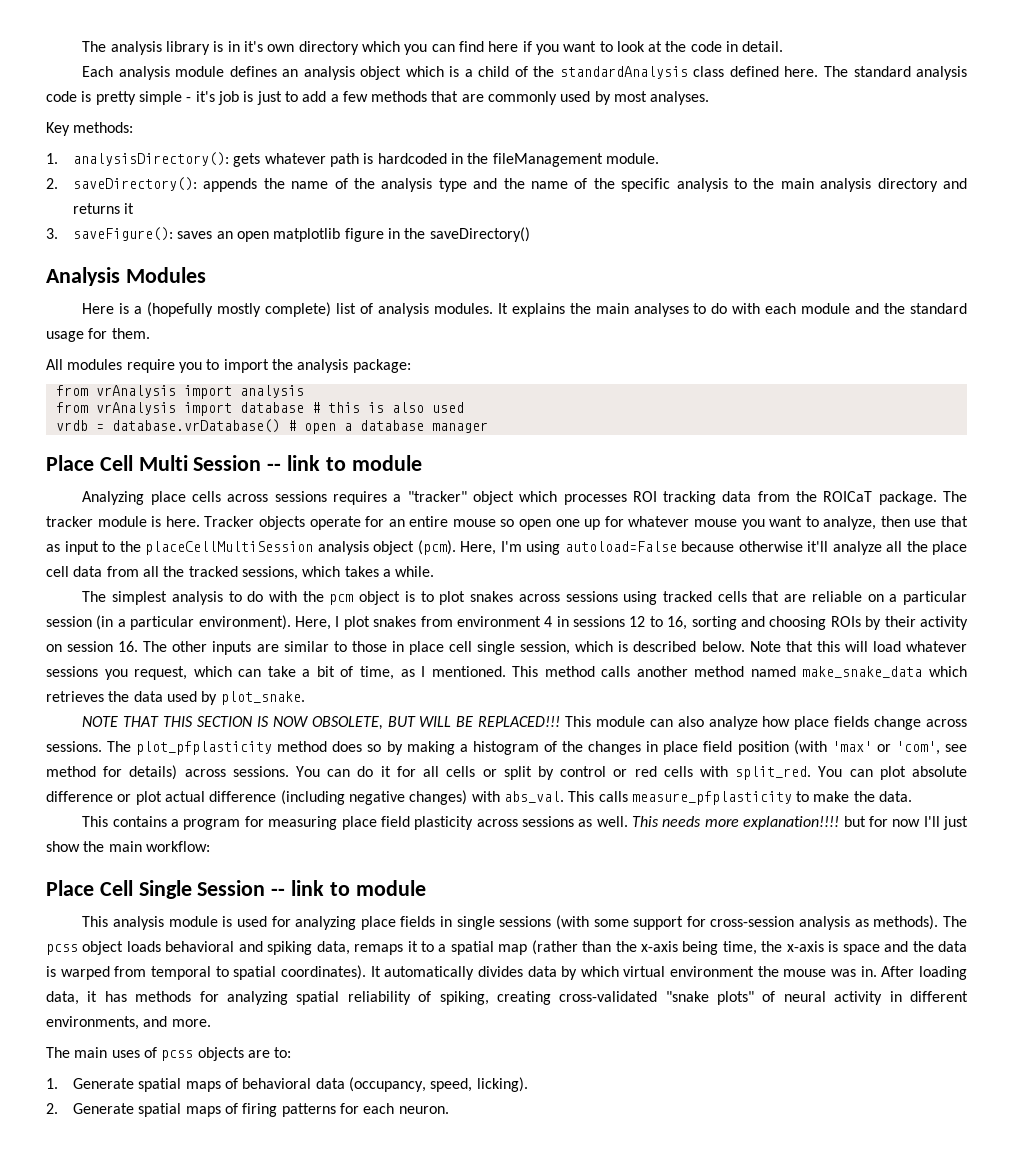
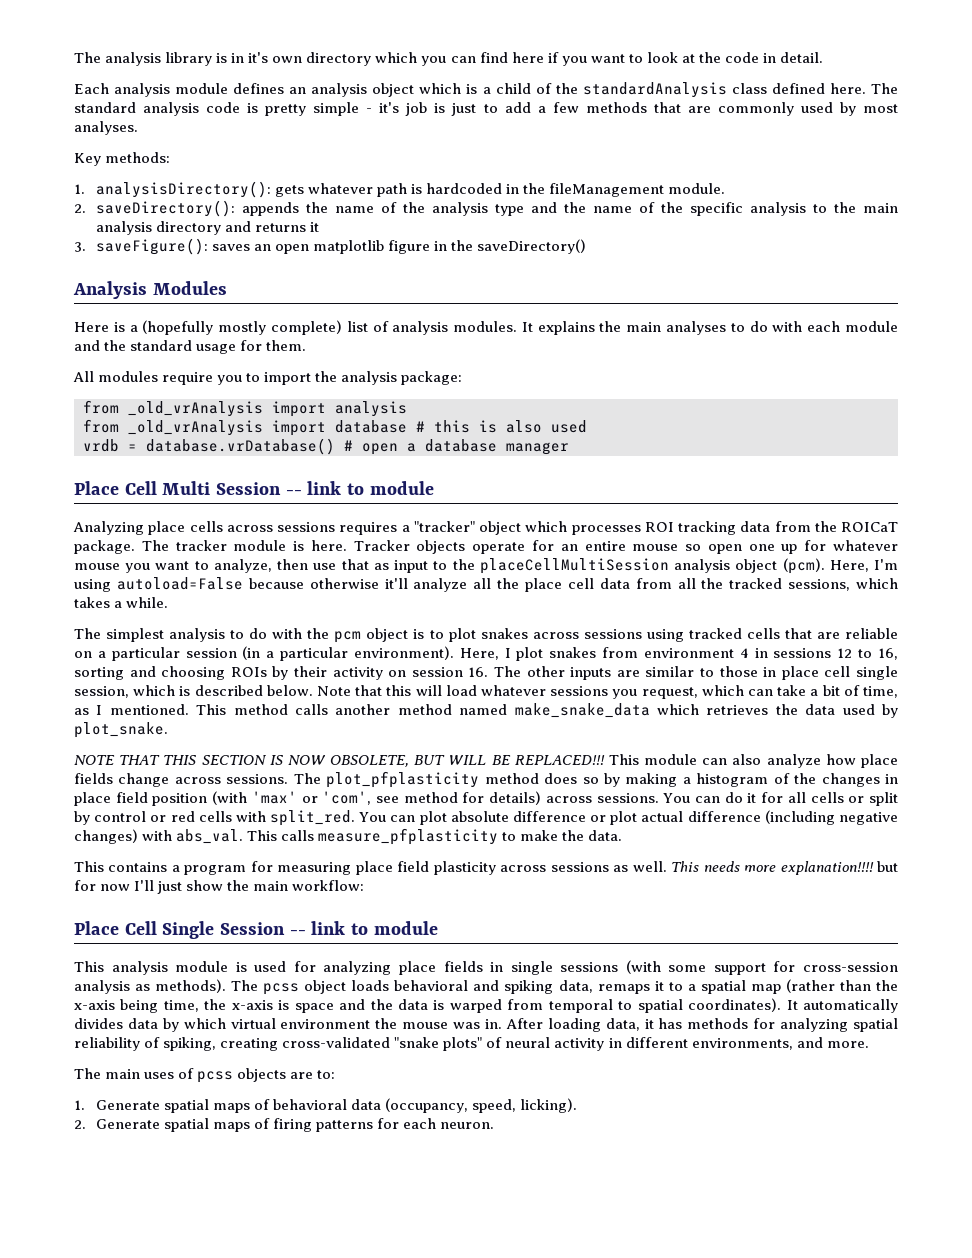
[95,385,176,398] vrAnalysis -> [128,401,263,417] _old_vrAnalysis
[95,402,176,415] vrAnalysis -> [128,420,263,436] _old_vrAnalysis

